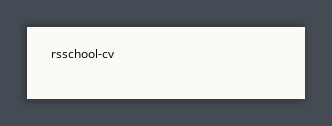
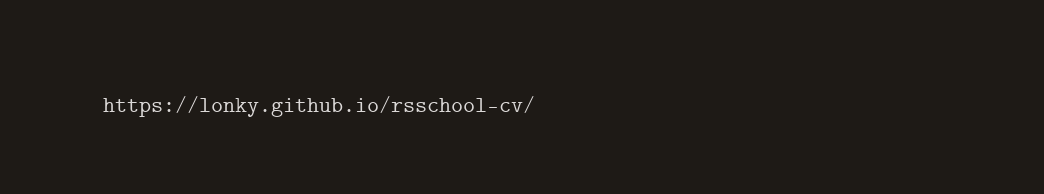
[51,49,115,58] rsschool-cv -> [103,96,535,117] https://lonky.github.io/rsschool-cv/

